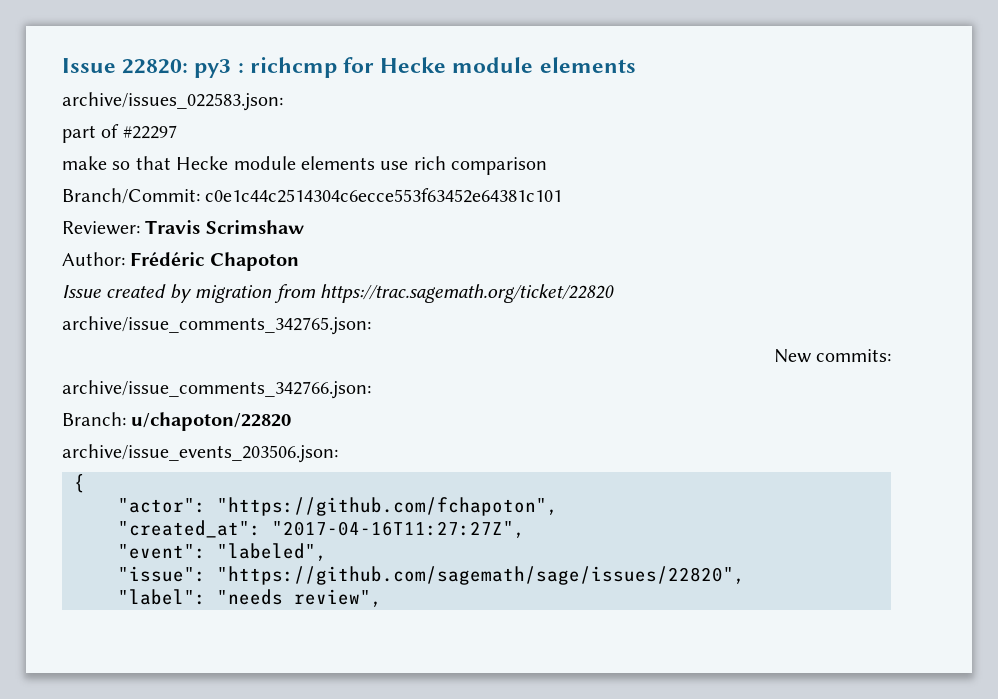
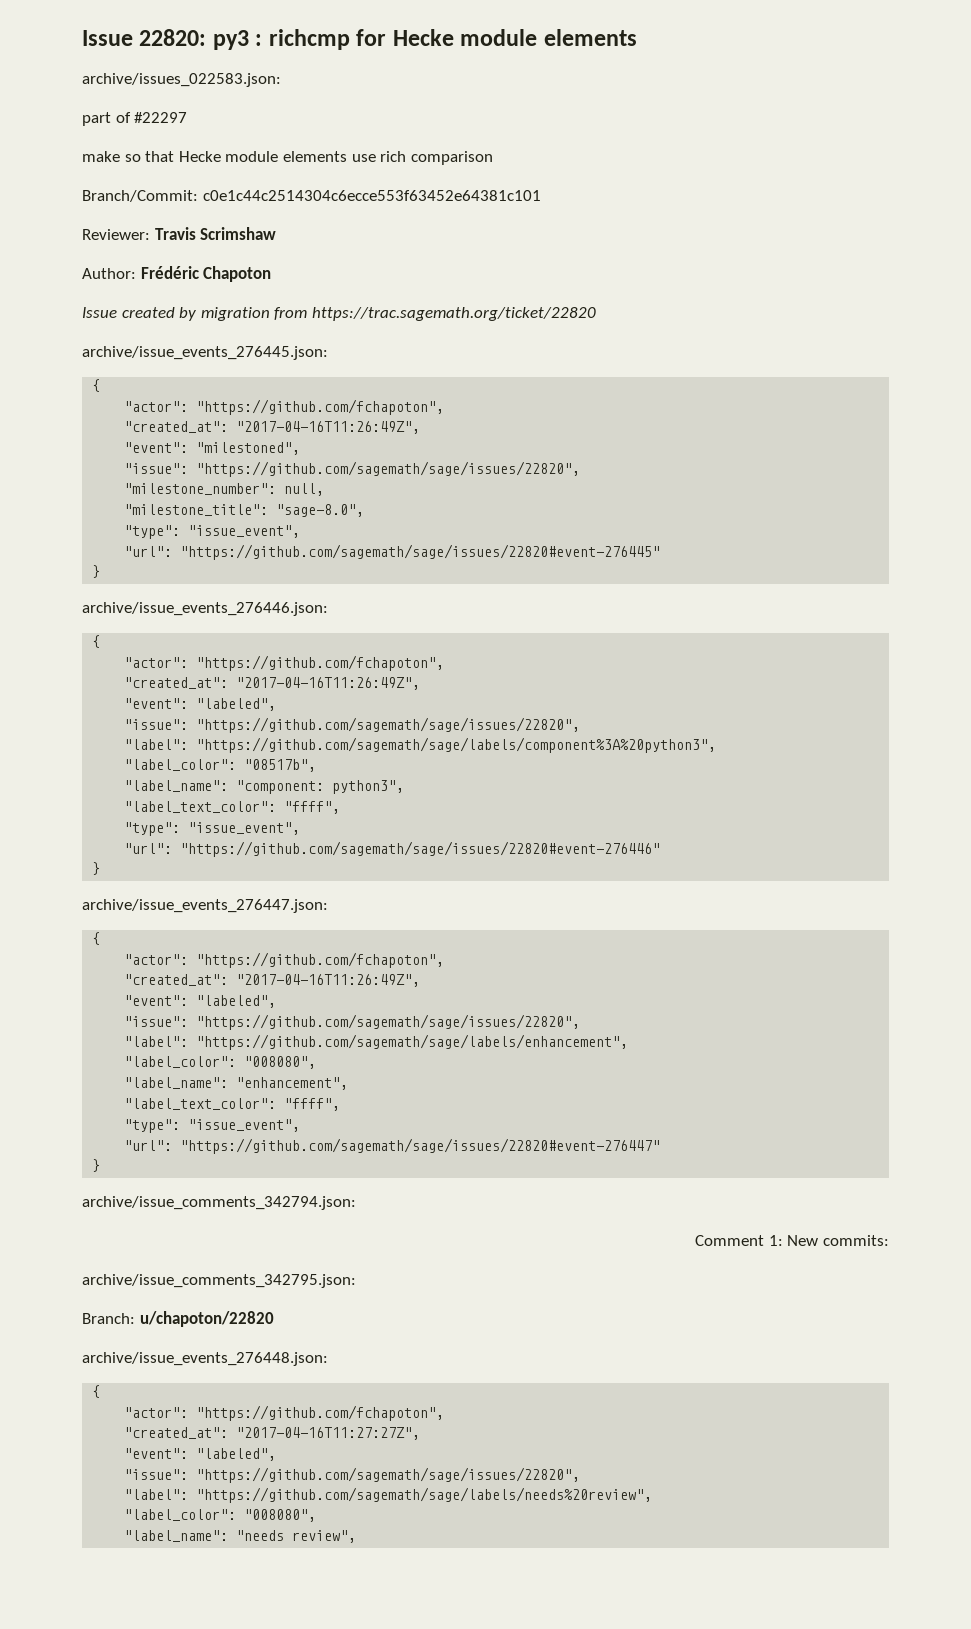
[62,316,371,335] archive/issue_comments_342765.json: // -> [82,346,328,360] [92,379,101,392] [124,399,445,415] [124,421,421,434] [124,442,301,455] [124,461,581,477] [124,483,325,496] [124,504,365,517] [124,525,301,539] [124,544,661,560] [92,565,101,578] [82,602,328,616] [92,635,101,648] [124,655,445,671] [124,677,421,690] [124,698,277,711] [124,717,581,733] [124,737,717,753] [124,759,317,772] [124,780,405,794] [124,801,341,814] [124,822,301,836] [124,841,661,857] [92,862,101,875] [82,899,328,913] [92,932,101,945] [124,952,445,968] [124,974,421,987] [124,995,277,1008] [124,1014,581,1030] [124,1034,629,1050] [124,1056,317,1069] [124,1077,349,1090] [124,1098,341,1111] [124,1119,301,1133] [124,1138,661,1154] [92,1159,101,1172] [82,1196,356,1210] [695,1235,783,1246] archive/issue_events_276445.json: // { // "actor": "https://github.com/fchapoton", // "created_at": "2017-04-16T11:26:49Z", // "event": "milestoned", // "issue": "https://github.com/sagemath/sage/issues/22820", // "milestone_number": null, // "milestone_title": "sage-8.0", // "type": "issue_event", // "url": "https://github.com/sagemath/sage/issues/22820#event-276445" // } // archive/issue_events_276446.json: // { // "actor": "https://github.com/fchapoton", // "created_at": "2017-04-16T11:26:49Z", // "event": "labeled", // "issue": "https://github.com/sagemath/sage/issues/22820", // "label": "https://github.com/sagemath/sage/labels/component%3A%20python3", // "label_color": "08517b", // "label_name": "component: python3", // "label_text_color": "ffff", // "type": "issue_event", // "url": "https://github.com/sagemath/sage/issues/22820#event-276446" // } // archive/issue_events_276447.json: // { // "actor": "https://github.com/fchapoton", // "created_at": "2017-04-16T11:26:49Z", // "event": "labeled", // "issue": "https://github.com/sagemath/sage/issues/22820", // "label": "https://github.com/sagemath/sage/labels/enhancement", // "label_color": "008080", // "label_name": "enhancement", // "label_text_color": "ffff", // "type": "issue_event", // "url": "https://github.com/sagemath/sage/issues/22820#event-276447" // } // archive/issue_comments_342794.json: // Comment 1:
[62,380,371,399] archive/issue_comments_342766.json: -> [82,1274,356,1288] archive/issue_comments_342795.json:
[62,444,338,463] archive/issue_events_203506.json: -> [82,1352,328,1366] archive/issue_events_276448.json:
(206, 597) none -> [196,1487,653,1503] [124,1509,317,1522] [124,1530,229,1542] "https://github.com/sagemath/sage/labels/needs%20review", // "label_color": "008080", // "label_name":

